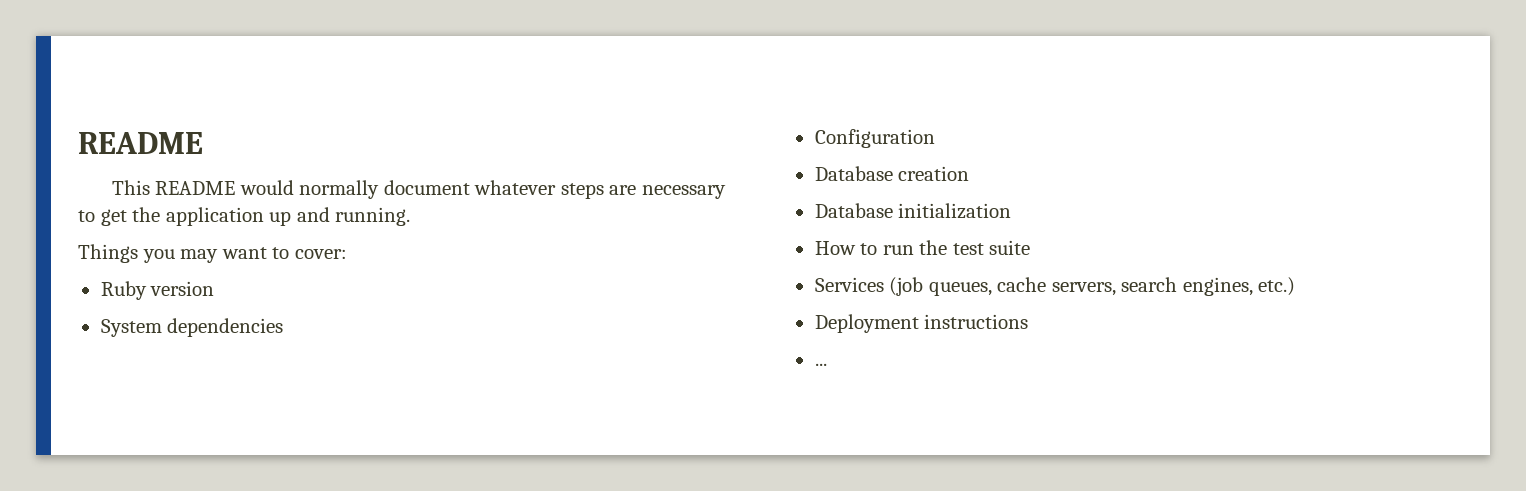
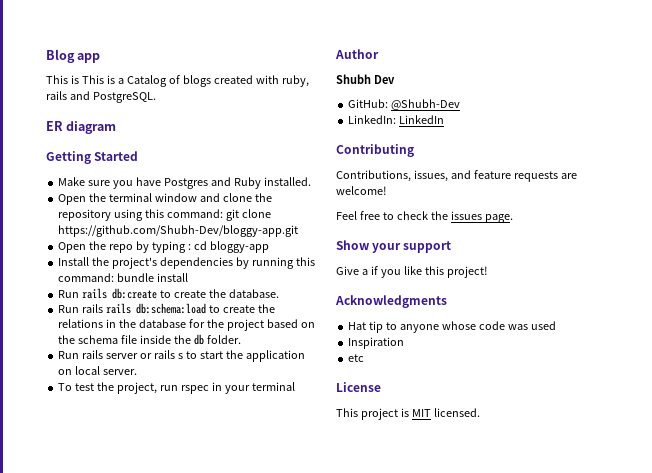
[78,132,203,154] [111,180,726,199] [78,207,411,226] [78,244,347,263] [100,281,215,300] [100,318,284,337] [814,129,935,148] [814,166,970,181] [814,203,1012,219] [814,240,1031,255] [814,277,1296,296] [814,314,1029,333] [814,363,827,366] README // This README would normally document whatever steps are necessary to get the application up and running. // Things you may want to cover: // Ruby version // System dependencies // Configuration // Database creation // Database initialization // How to run the test suite // Services (job queues, cache servers, search engines, etc.) // Deployment instructions // ... -> [46,49,101,63] [46,75,309,87] [46,91,156,103] [46,121,117,134] [46,151,139,164] [58,177,311,189] [58,193,272,205] [58,209,271,221] [58,225,299,237] [58,241,269,253] [58,257,315,269] [58,273,189,282] [58,288,279,299] [58,303,275,314] [58,319,315,331] [58,334,241,345] [58,350,305,362] [58,366,138,375] [58,382,295,394] [335,49,379,59] [336,74,395,84] [348,99,461,110] [348,115,445,124] [336,144,414,157] [336,170,577,182] [336,186,387,195] [336,211,513,223] [336,240,452,253] [336,266,488,278] [335,295,447,308] [348,321,556,333] [348,337,405,349] [348,354,365,362] [336,382,381,392] [336,408,480,420] Blog app // This is This is a Catalog of blogs created with ruby, rails and PostgreSQL. // ER diagram // Getting Started // Make sure you have Postgres and Ruby installed. // Open the terminal window and clone the repository using this command: git clone https://github.com/Shubh-Dev/bloggy-app.git // Open the repo by typing : cd bloggy-app // Install the project's dependencies by running this command: bundle install // Run rails db:create to create the database. // Run rails rails db:schema:load to create the relations in the database for the project based on the schema file inside the db folder. // Run rails server or rails s to start the application on local server. // To test the project, run rspec in your terminal // Author // Shubh Dev // GitHub: @Shubh-Dev // LinkedIn: LinkedIn // Contributing // Contributions, issues, and feature requests are welcome! // Feel free to check the issues page. // Show your support // Give a if you like this project! // Acknowledgments // Hat tip to anyone whose code was used // Inspiration // etc // License // This project is MIT licensed.

